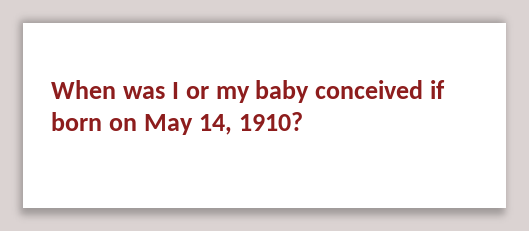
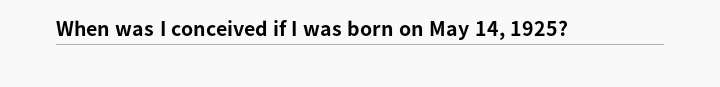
[185,80,446,103] or my baby conceived if -> [170,20,342,36] conceived if I was
[238,112,303,131] 1910? -> [509,20,568,36] 1925?

